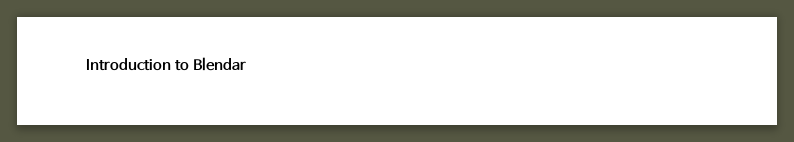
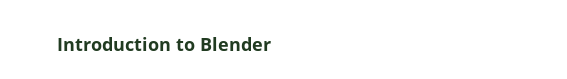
[193,57,247,71] Blendar -> [200,37,271,51] Blender

